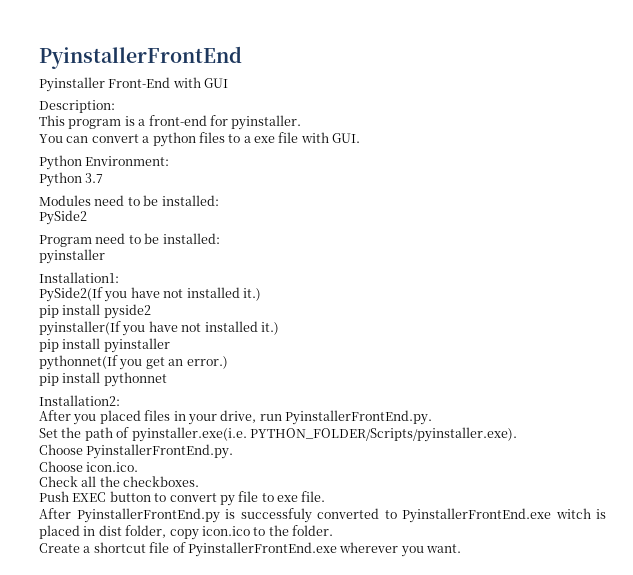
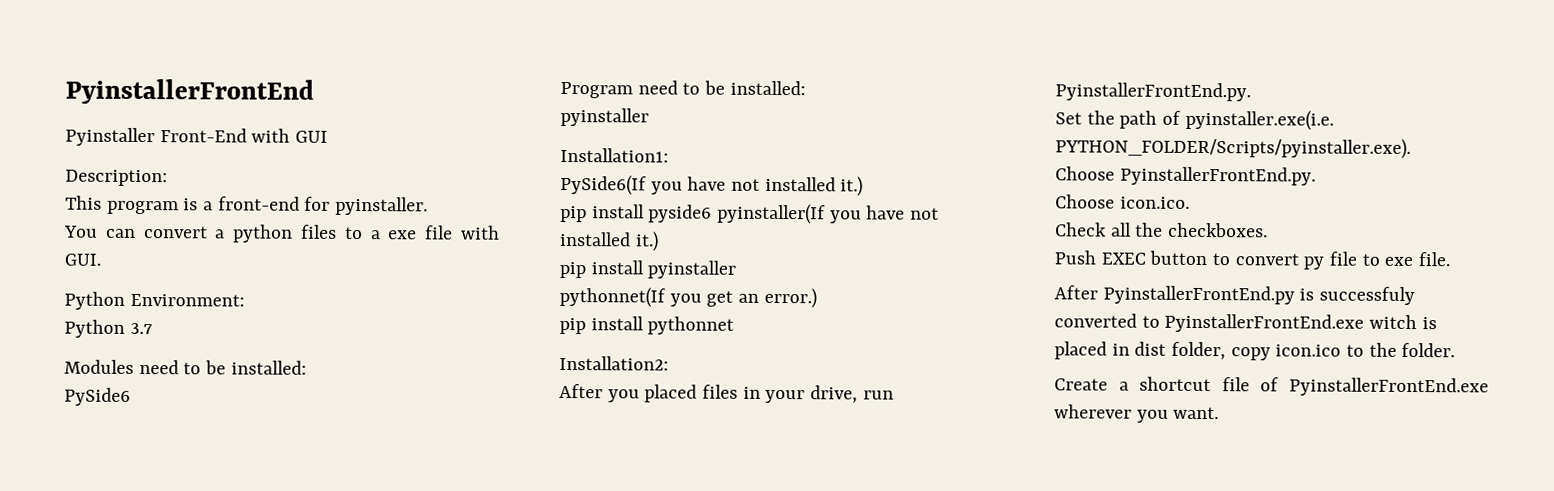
[39,210,87,225] PySide2 -> [64,387,131,406] PySide6
[39,287,261,302] [39,304,151,319] PySide2(If you have not installed it.) // pip install pyside2 // -> [560,174,864,197] [560,204,713,223] PySide6(If you have not installed it.) // pip install pyside6

